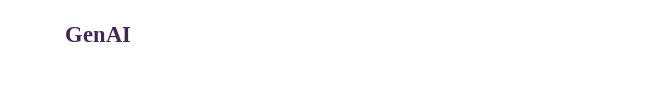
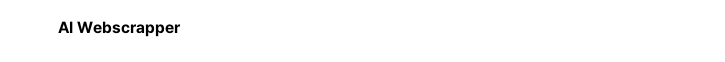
[65,27,131,42] GenAI -> [58,21,182,37] AI Webscrapper

